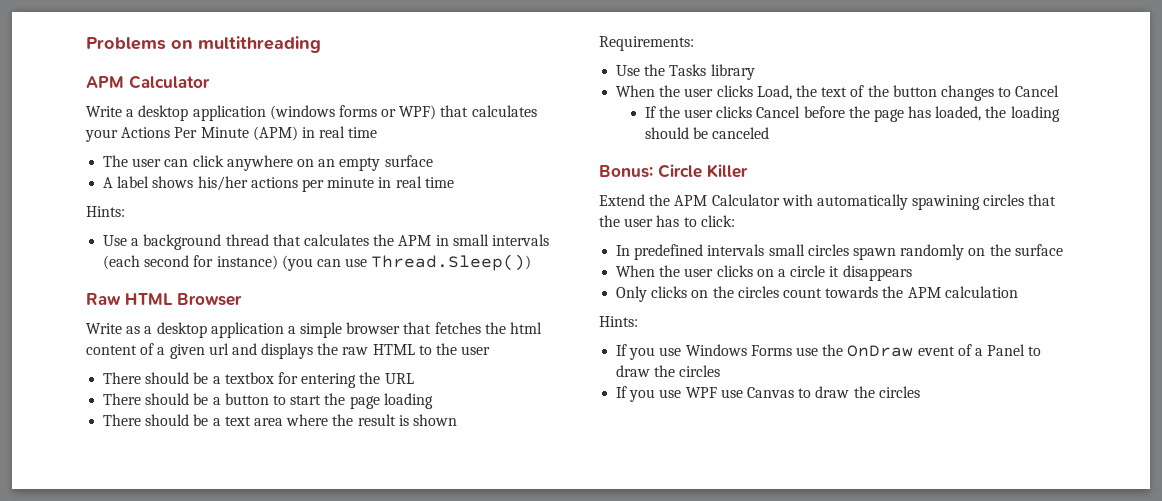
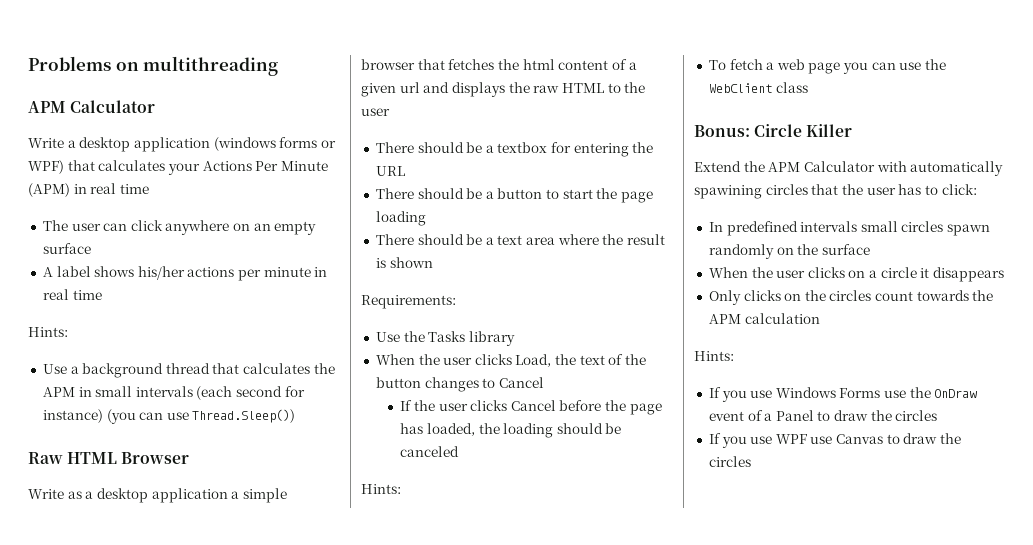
(769, 133) none -> [361,484,401,494] [708,59,947,74] [708,82,808,93] // Hints: // To fetch a web page you can use the WebClient class

